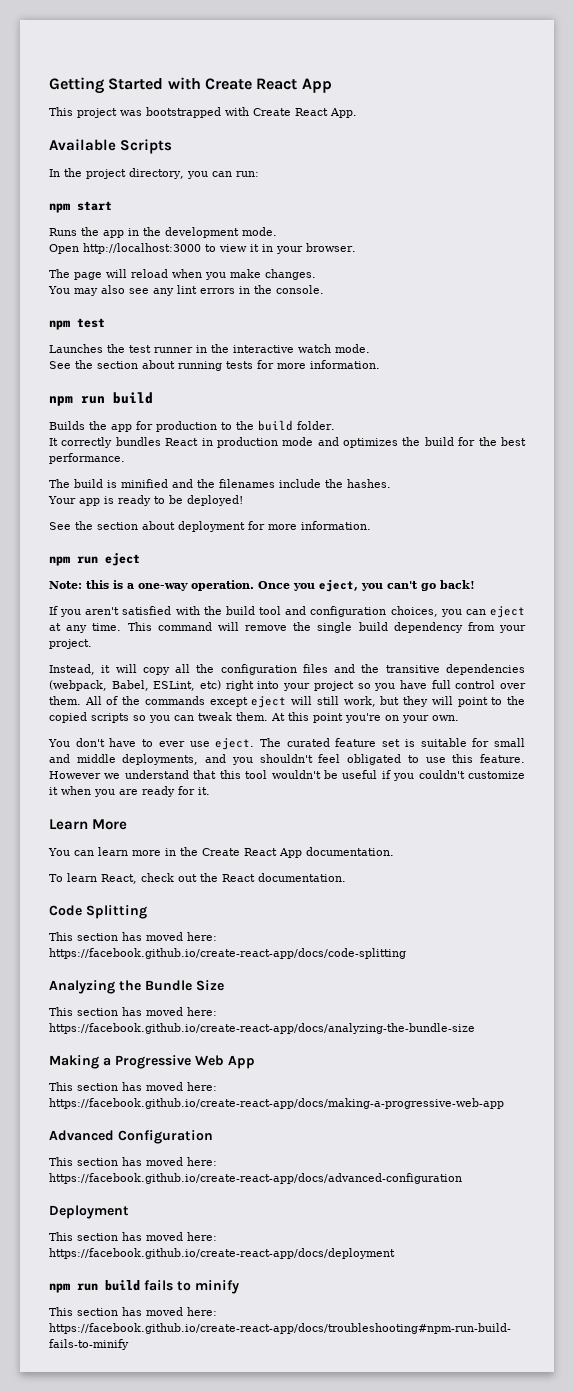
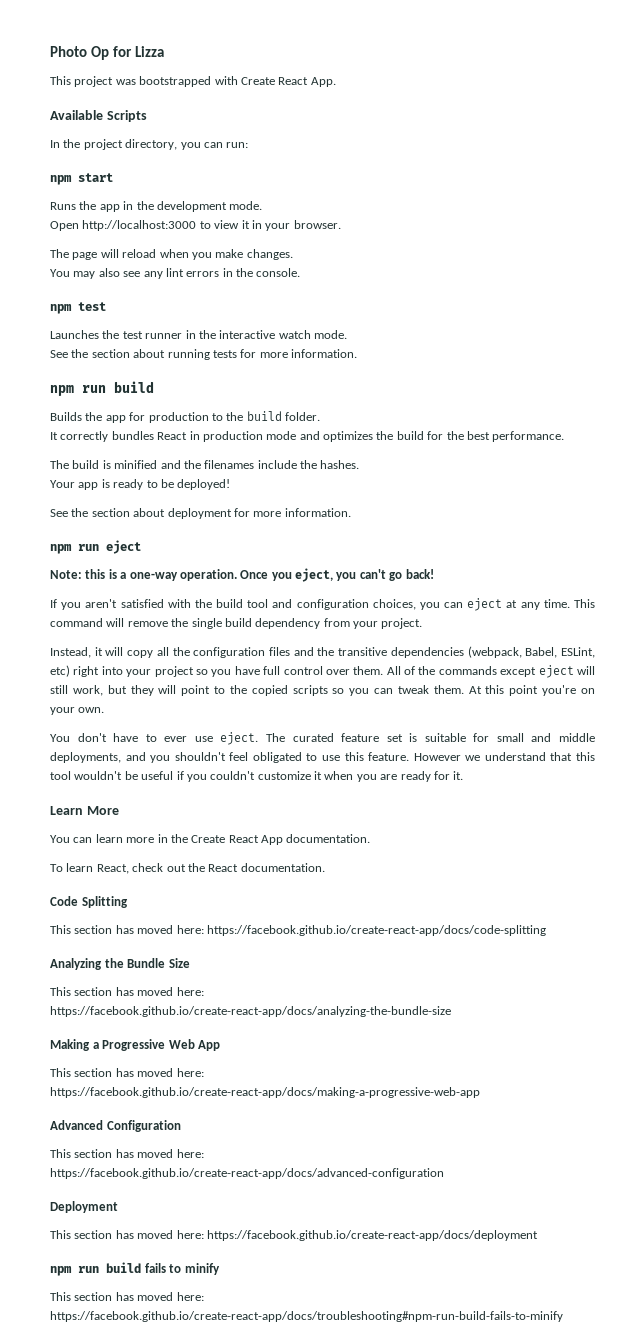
[49,77,332,94] Getting Started with Create React App -> [50,46,164,60] Photo Op for Lizza

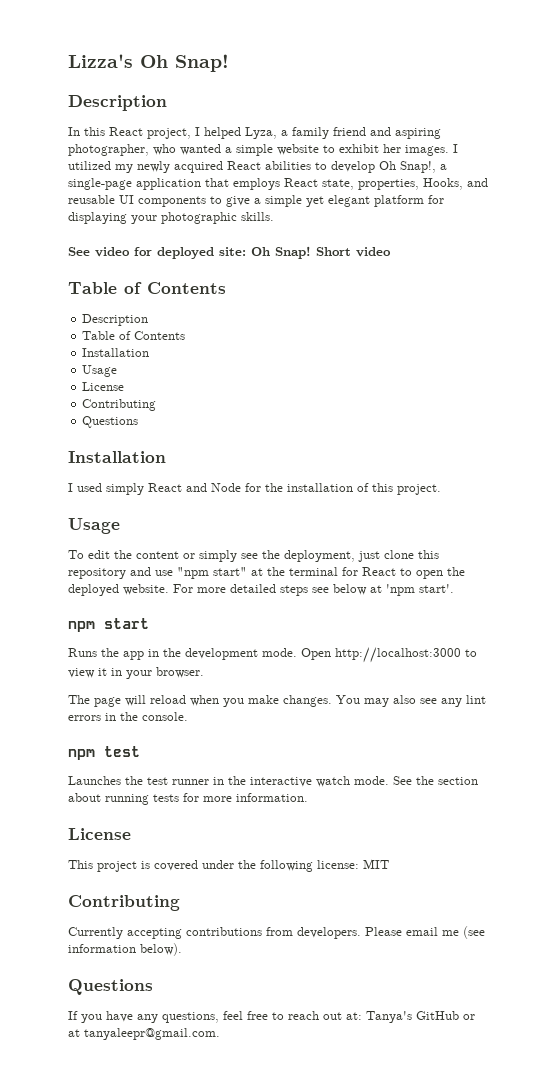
[50,46,164,60] [50,76,336,87] [50,110,147,122] [50,139,249,150] Photo Op for Lizza // This project was bootstrapped with Create React App. // Available Scripts // In the project directory, you can run: -> [68,54,229,72] [68,95,167,111] [68,127,441,139] [68,144,458,156] [68,161,447,173] [68,178,488,190] [68,195,444,207] [68,212,274,224] [68,246,391,259] [68,282,226,294] [82,314,149,326] [82,331,186,340] [82,348,150,357] [82,365,118,377] [82,382,125,391] [82,399,157,411] [82,416,139,428] [68,451,166,463] [68,483,441,495] [68,518,120,534] [68,550,439,562] [68,567,465,579] [68,584,454,596] Lizza's Oh Snap! // Description // In this React project, I helped Lyza, a family friend and aspiring photographer, who wanted a simple website to exhibit her images. I utilized my newly acquired React abilities to develop Oh Snap!, a single-page application that employs React state, properties, Hooks, and reusable UI components to give a simple yet elegant platform for displaying your photographic skills. // See video for deployed site: Oh Snap! Short video // Table of Contents // Description // Table of Contents // Installation // Usage // License // Contributing // Questions // Installation // I used simply React and Node for the installation of this project. // Usage // To edit the content or simply see the deployment, just clone this repository and use "npm start" at the terminal for React to open the deployed website. For more detailed steps see below at 'npm start'.
(263, 205) // -> (297, 652) none
(293, 254) // -> (332, 701) none
(347, 334) // -> (389, 780) none
[50,381,154,396] [50,411,320,423] [50,431,565,442] [50,460,360,469] [50,479,231,490] [50,508,351,519] [50,540,141,554] [50,568,434,582] [50,598,596,611] [50,618,423,629] [50,646,595,658] [50,665,596,678] [50,685,596,696] [50,707,105,715] [50,732,595,745] [50,752,595,763] [50,771,464,782] [50,806,119,815] [50,834,371,845] [50,863,325,874] [50,896,128,908] [50,925,546,936] [50,958,190,970] [50,987,204,996] [50,1006,451,1017] [50,1039,221,1051] [50,1068,204,1077] [50,1087,480,1098] [50,1120,181,1132] [50,1149,204,1158] [50,1168,444,1179] [50,1201,118,1213] [50,1230,538,1241] [50,1262,220,1276] [50,1292,204,1301] [50,1311,563,1322] npm run build // Builds the app for production to the build folder. // It correctly bundles React in production mode and optimizes the build for the best performance. // The build is minified and the filenames include the hashes. // Your app is ready to be deployed! // See the section about deployment for more information. // npm run eject // Note: this is a one-way operation. Once you eject, you can't go back! // If you aren't satisfied with the build tool and configuration choices, you can eject at any time. This command will remove the single build dependency from your project. // Instead, it will copy all the configuration files and the transitive dependencies (webpack, Babel, ESLint, etc) right into your project so you have full control over them. All of the commands except eject will still work, but they will point to the copied scripts so you can tweak them. At this point you're on your own. // You don't have to ever use eject. The curated feature set is suitable for small and middle deployments, and you shouldn't feel obligated to use this feature. However we understand that this tool wouldn't be useful if you couldn't customize it when you are ready for it. // Learn More // You can learn more in the Create React App documentation. // To learn React, check out the React documentation. // Code Splitting // This section has moved here: https://facebook.github.io/create-react-app/docs/code-splitting // Analyzing the Bundle Size // This section has moved here: https://facebook.github.io/create-react-app/docs/analyzing-the-bundle-size // Making a Progressive Web App // This section has moved here: https://facebook.github.io/create-react-app/docs/making-a-progressive-web-app // Advanced Configuration // This section has moved here: https://facebook.github.io/create-react-app/docs/advanced-configuration // Deployment // This section has moved here: https://facebook.github.io/create-react-app/docs/deployment // npm run build fails to minify // This section has moved here: https://facebook.github.io/create-react-app/docs/troubleshooting#npm-run-build-fails-to-minify -> [68,828,131,840] [68,859,389,872] [68,895,180,911] [68,926,485,939] [68,943,182,956] [68,979,153,995] [68,1011,475,1023] [68,1028,220,1040] License // This project is covered under the following license: MIT // Contributing // Currently accepting contributions from developers. Please email me (see information below). // Questions // If you have any questions, feel free to reach out at: Tanya's GitHub or at tanyaleepr@gmail.com.

